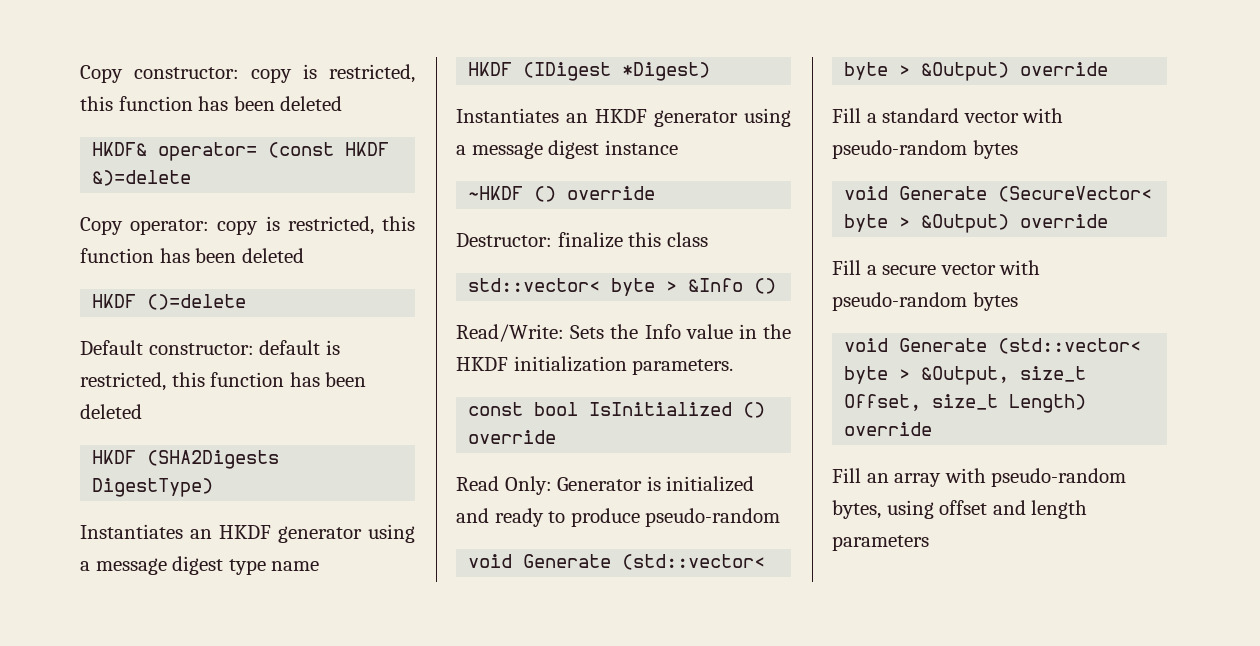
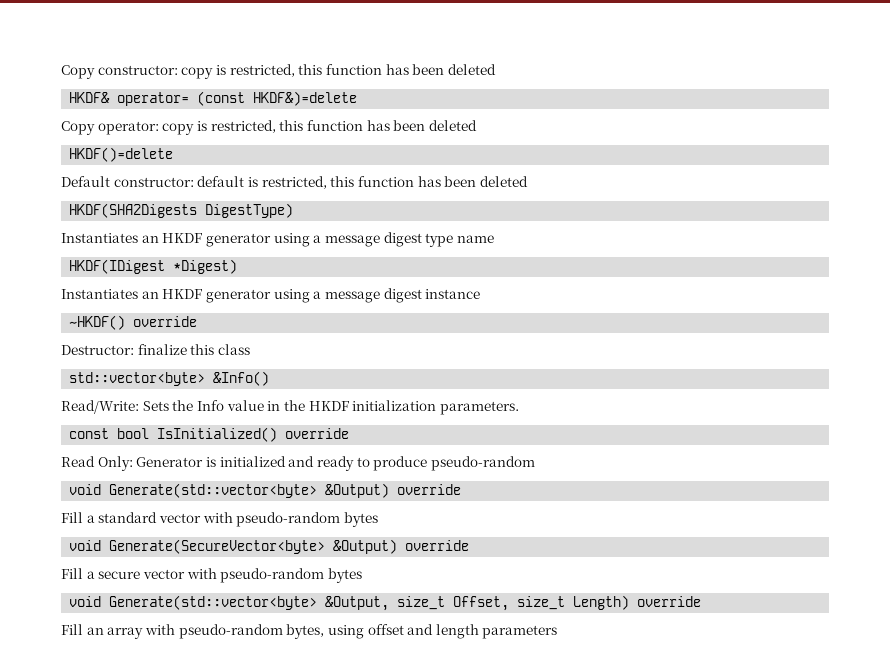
[345,142,390,156] [92,170,192,186] HKDF &)=delete -> [253,91,358,106] HKDF&)=delete
[92,294,247,310] HKDF ()=delete -> [69,147,174,162] HKDF()=delete
[92,450,280,469] HKDF (SHA2Digests -> [69,203,198,218] HKDF(SHA2Digests
[468,62,612,81] HKDF (IDigest -> [69,259,166,274] HKDF(IDigest
[468,186,557,202] ~HKDF () -> [69,315,126,330] ~HKDF()
[468,278,777,296] std::vector< byte > &Info () -> [69,371,270,386] std::vector<byte> &Info()
[589,402,766,418] IsInitialized () -> [157,427,278,442] IsInitialized()
[523,554,766,570] [844,62,911,80] Generate (std::vector< byte > -> [109,483,318,498] Generate(std::vector<byte>
[899,186,1153,202] [844,214,911,232] Generate (SecureVector< byte > -> [109,539,326,554] Generate(SecureVector<byte>
[899,338,1142,354] [844,366,911,384] Generate (std::vector< byte > -> [109,595,318,610] Generate(std::vector<byte>

